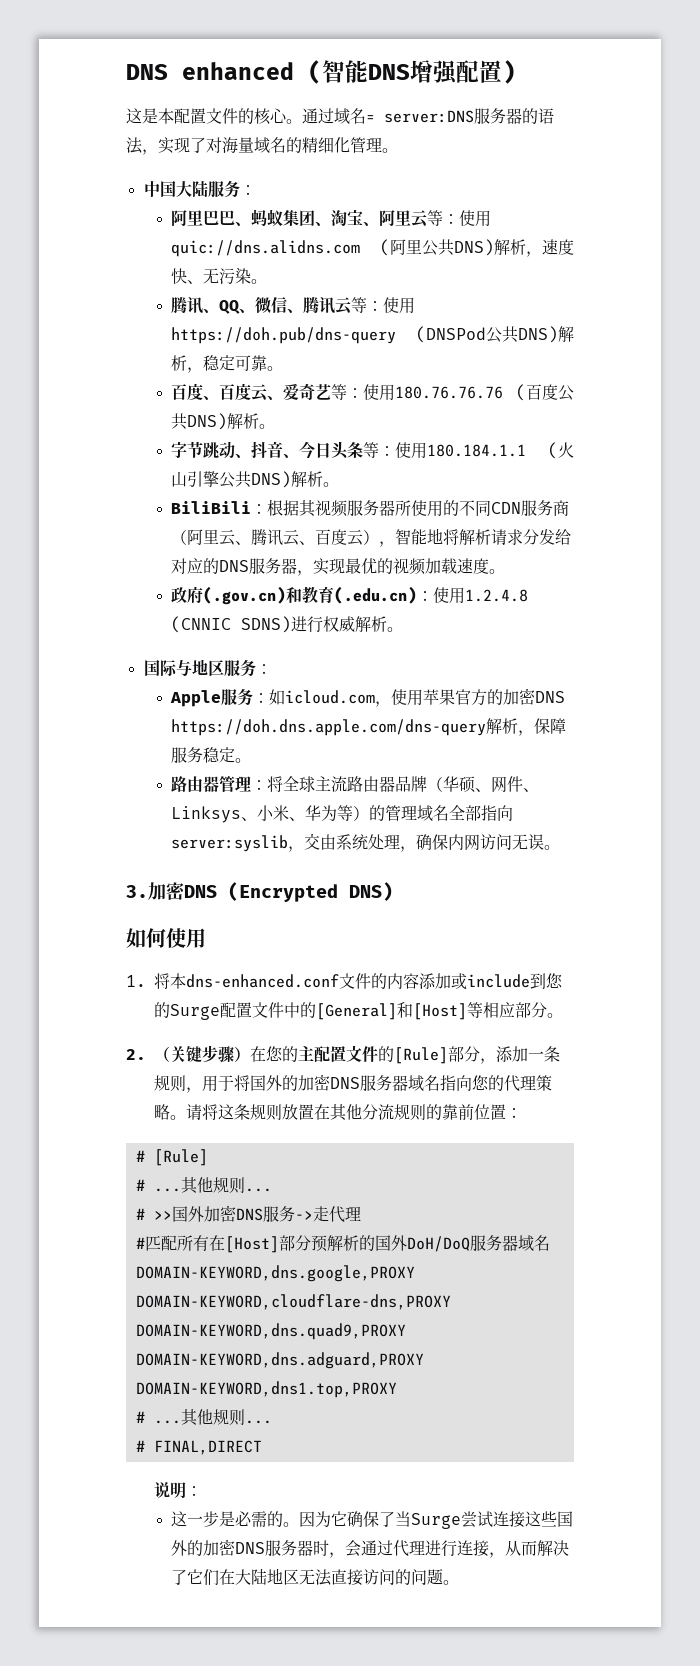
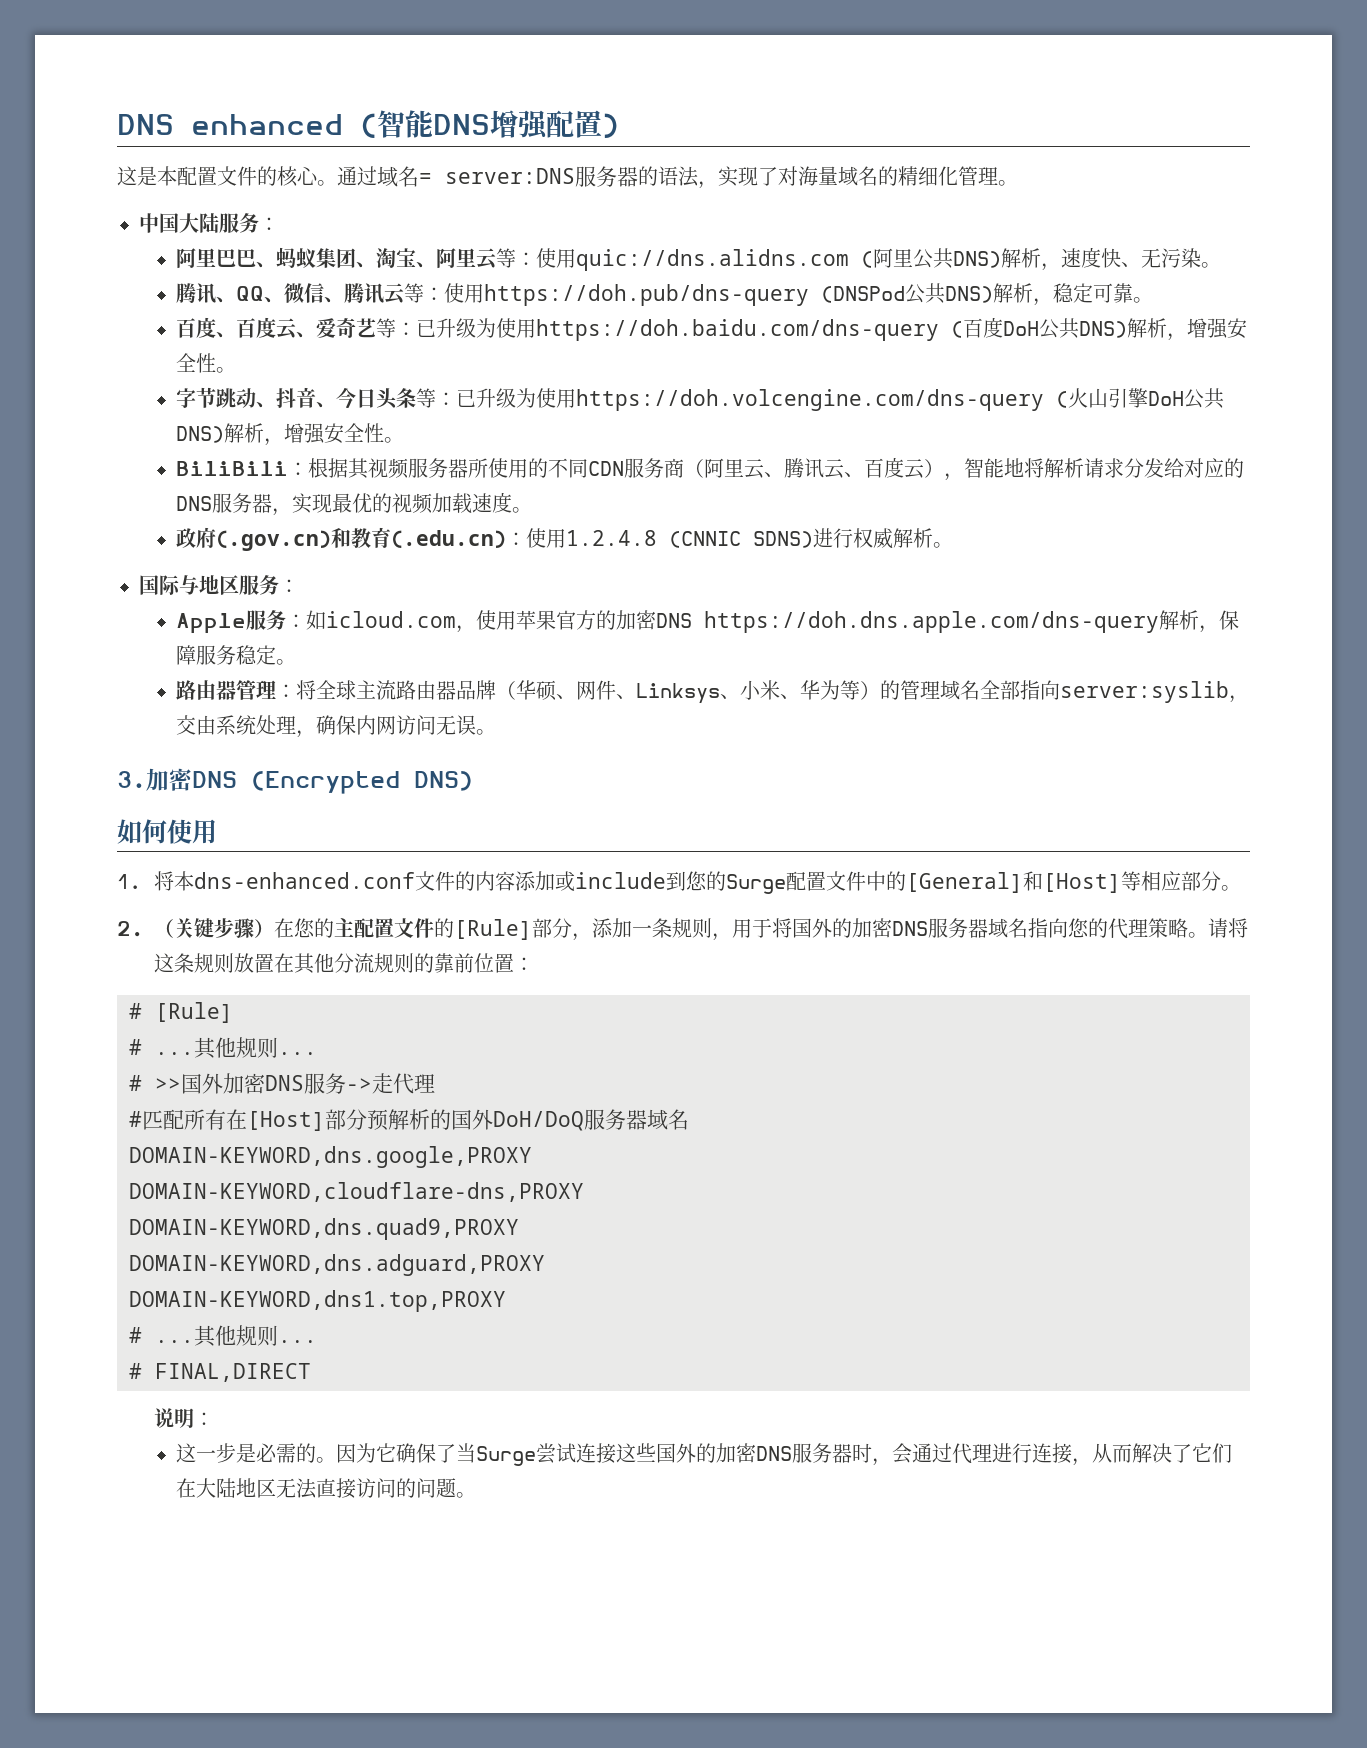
[363,384,504,401] 使用180.76.76.76 -> [416,318,940,341] 已升级为使用https://doh.baidu.com/dns-query
[558,385,574,401] [171,413,260,430] 公共DNS)解析 -> [1003,318,1248,341] [176,353,217,373] DoH公共DNS)解析，增强安全性
[395,442,527,459] 使用180.184.1.1 -> [456,388,1045,411] 已升级为使用https://doh.volcengine.com/dns-query
[219,471,324,488] 公共DNS)解析 -> [1148,388,1225,409] [176,423,385,446] DoH公共DNS)解析，增强安全性

